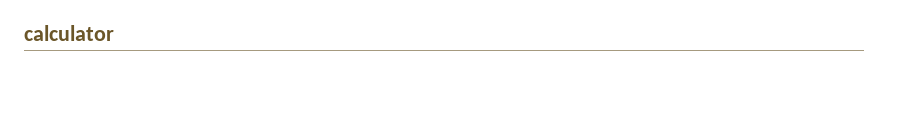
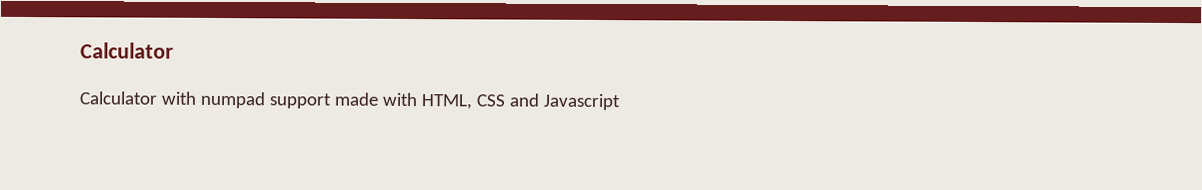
[24,25,114,41] calculator -> [80,42,174,59] [79,91,621,111] Calculator // Calculator with numpad support made with HTML, CSS and Javascript

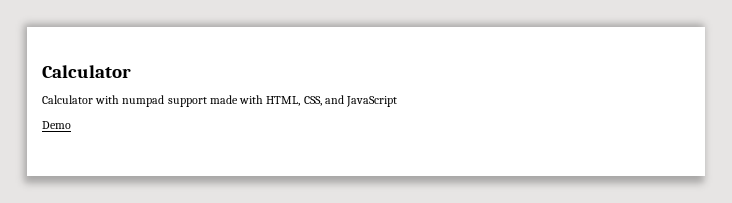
[475,93,621,111] CSS and Javascript -> [303,95,398,107] [42,121,71,129] CSS, and JavaScript // Demo

